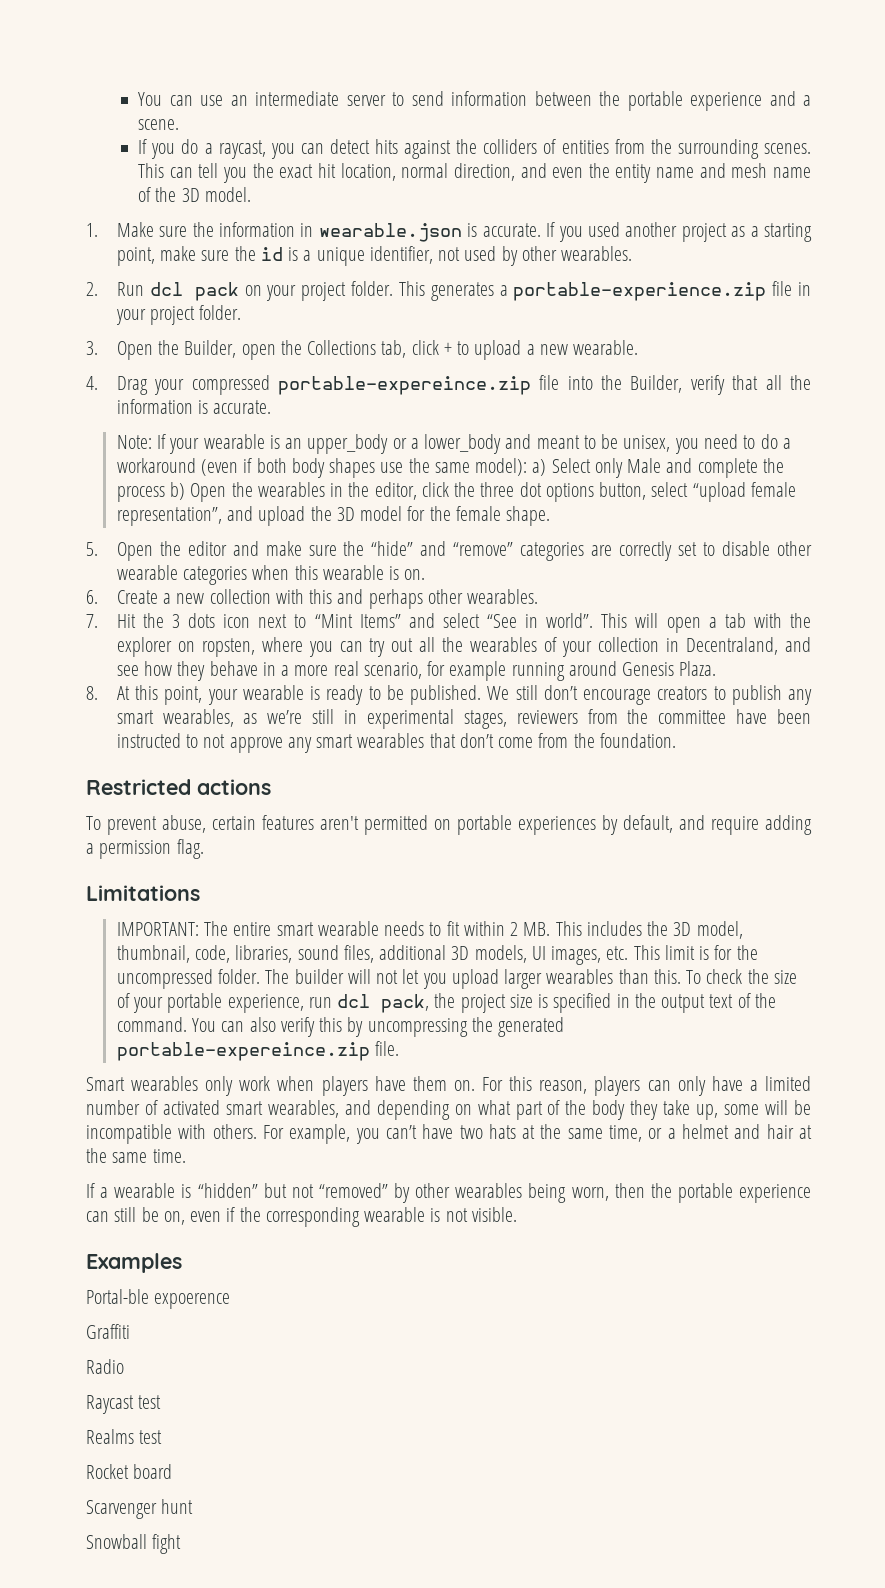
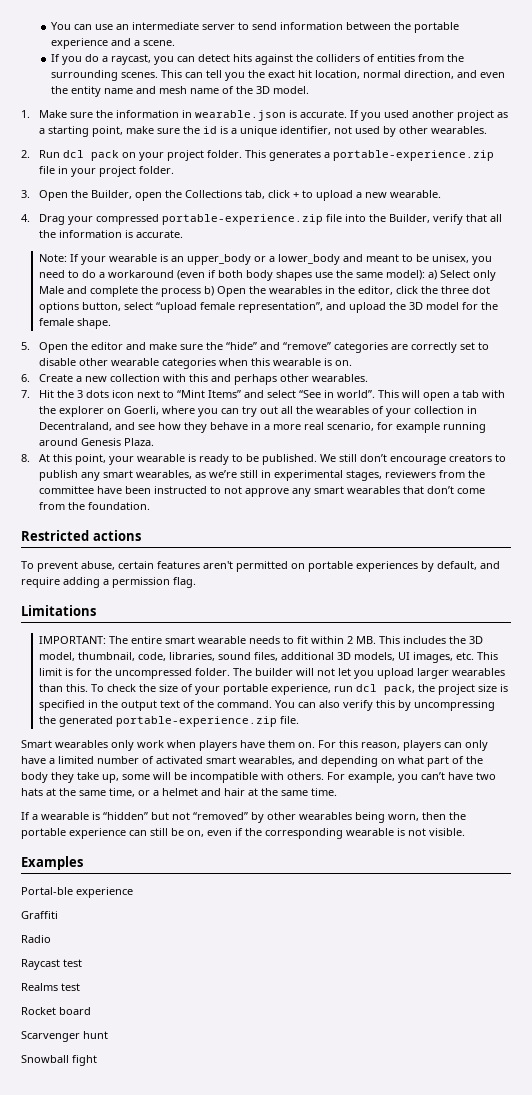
[277,376,531,395] portable-expereince.zip -> [162,214,324,225] portable-experience.zip
[201,638,255,657] ropsten, -> [124,406,160,415] Goerli,
[116,1042,370,1061] portable-expereince.zip -> [116,716,278,727] portable-experience.zip
[154,1293,231,1309] expoerence -> [76,887,133,898] experience

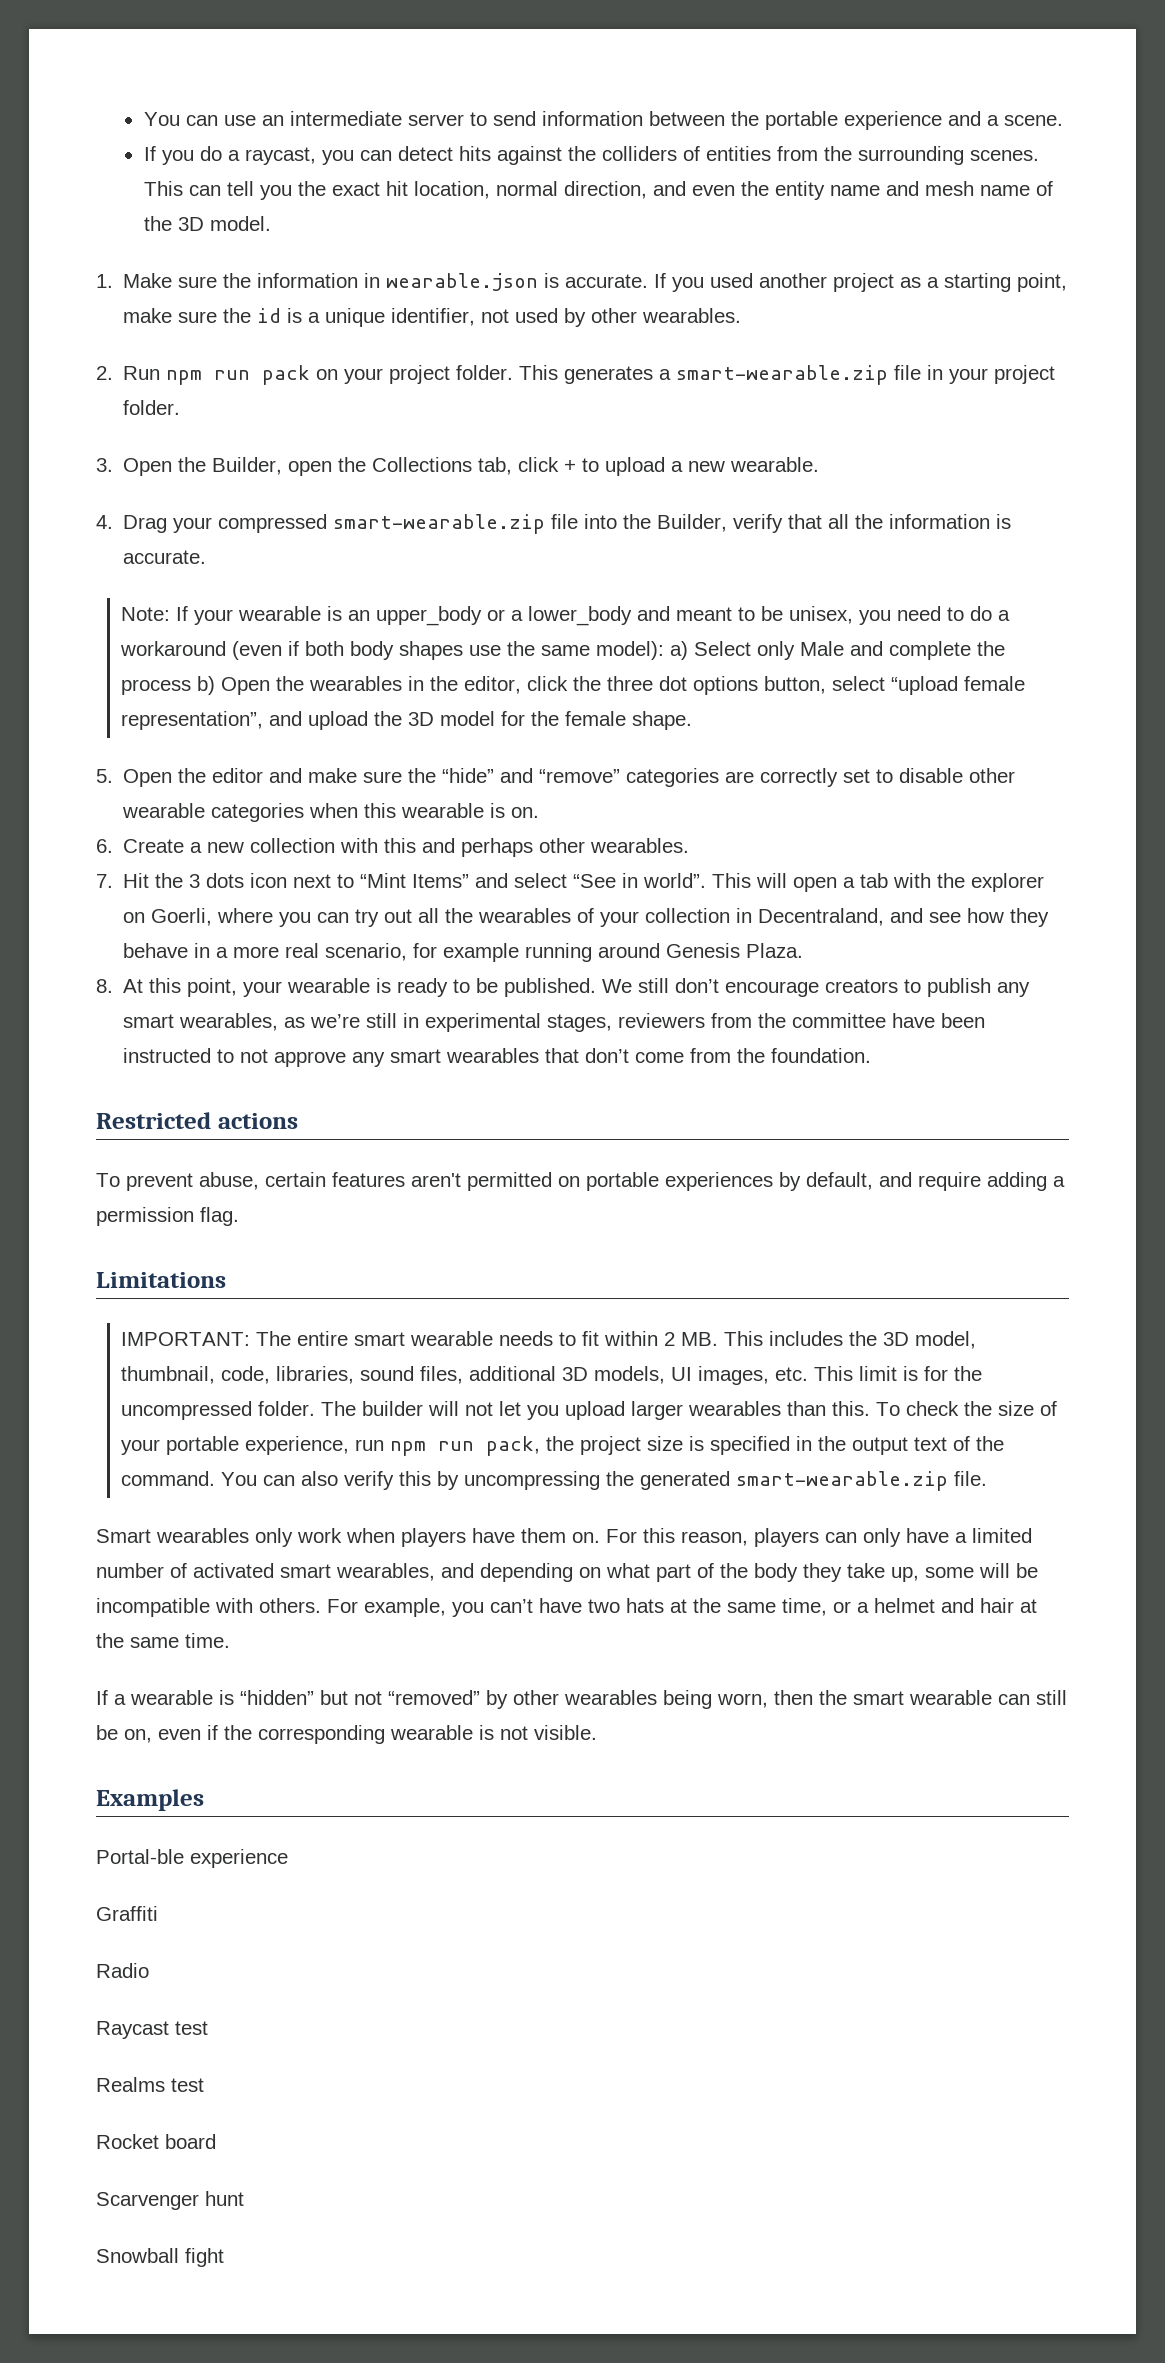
[63,150,85,158] dcl -> [166,370,251,385] npm run
[333,150,495,161] portable-experience.zip -> [676,365,889,385] smart-wearable.zip
[162,214,324,225] portable-experience.zip -> [333,514,546,534] smart-wearable.zip
[356,684,378,692] dcl -> [390,1441,475,1456] npm run
[116,716,278,727] portable-experience.zip -> [736,1471,949,1491] smart-wearable.zip
[21,828,126,839] portable experience -> [853,1690,992,1705] smart wearable

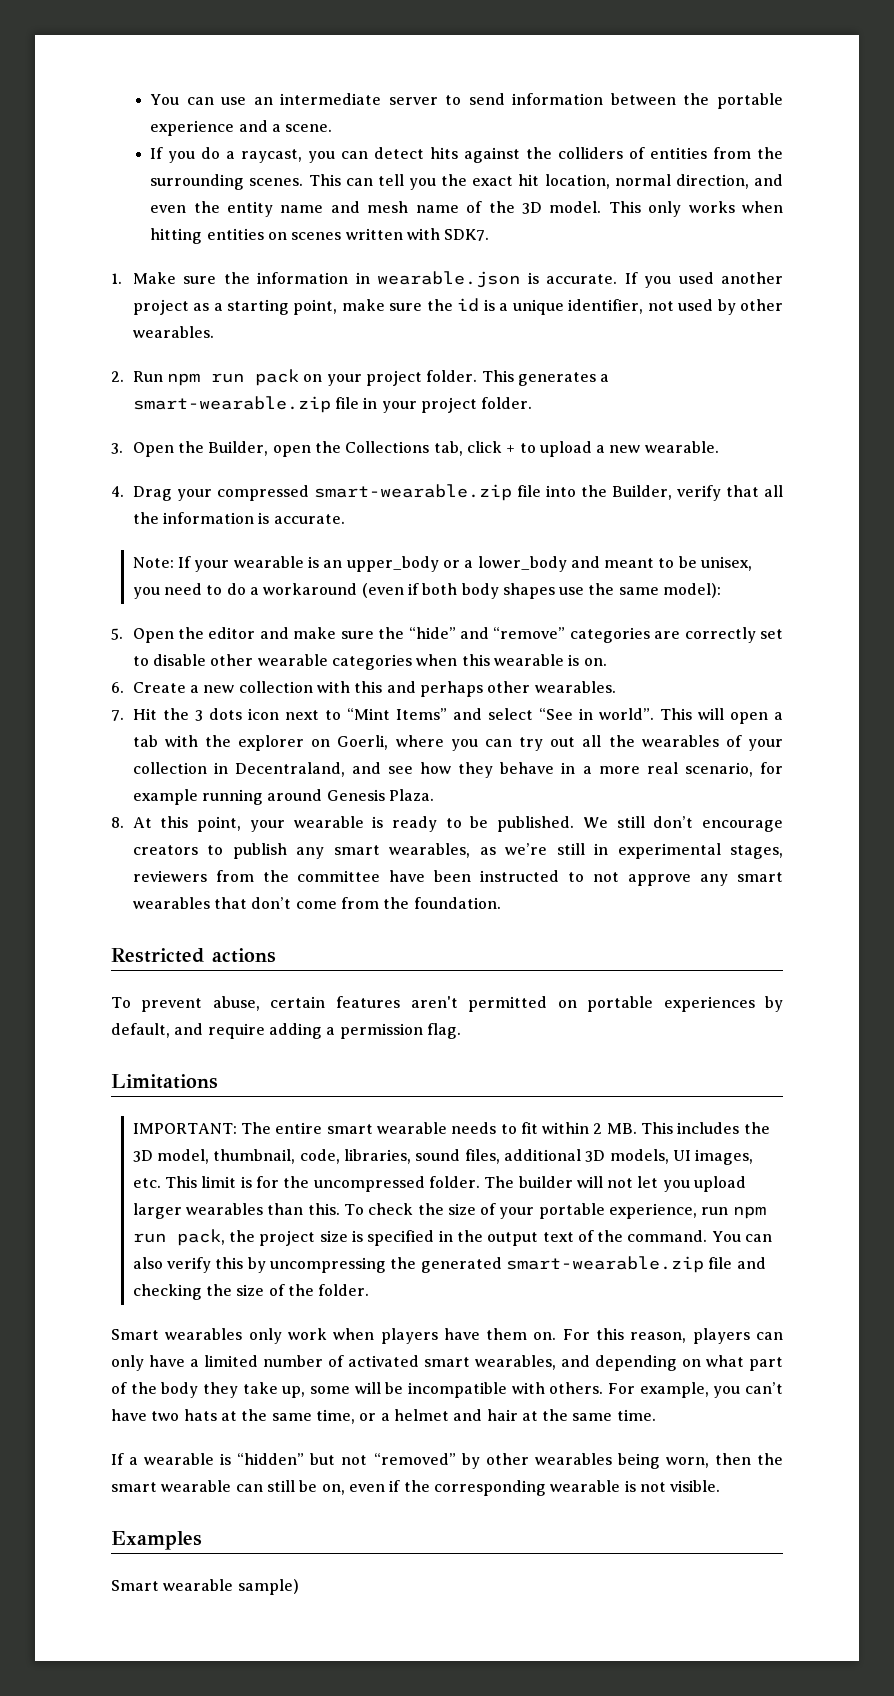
(271, 223) none -> [608,201,784,217] [150,228,490,244] This only works when hitting entities on scenes written with SDK7.
[670,641,1006,660] [121,676,1026,695] [121,711,693,730] a) Select only Male and complete the process b) Open the wearables in the editor, click the three dot options button, select “upload female representation”, and upload the 3D model for the female shape. -> (722, 590) none
[954,1471,988,1486] file. -> [708,1257,766,1269] [132,1284,370,1300] file and checking the size of the folder.
[96,1849,288,1868] [96,1906,158,1921] [96,1963,149,1978] [96,2021,208,2039] [96,2077,204,2092] [96,2134,216,2149] [96,2191,244,2210] [96,2248,224,2267] Portal-ble experience // Graffiti // Radio // Raycast test // Realms test // Rocket board // Scarvenger hunt // Snowball fight -> [111,1579,299,1595] Smart wearable sample)

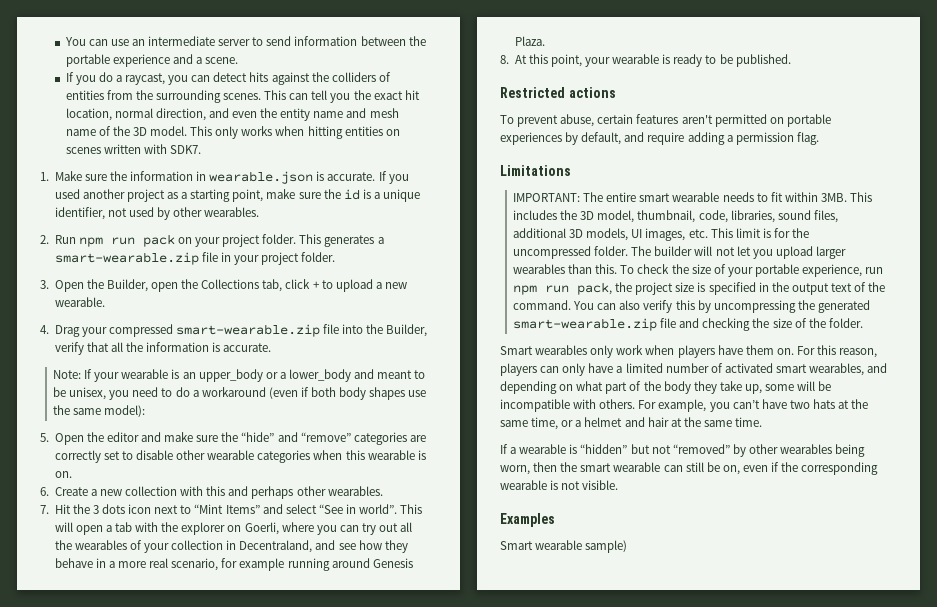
[582,816,783,832] [132,843,783,859] [132,870,783,886] [132,897,501,909] We still don’t encourage creators to publish any smart wearables, as we’re still in experimental stages, reviewers from the committee have been instructed to not approve any smart wearables that don’t come from the foundation. -> (791, 60) none
[593,1123,637,1134] 2 MB. -> [820,193,847,202] 3MB.

